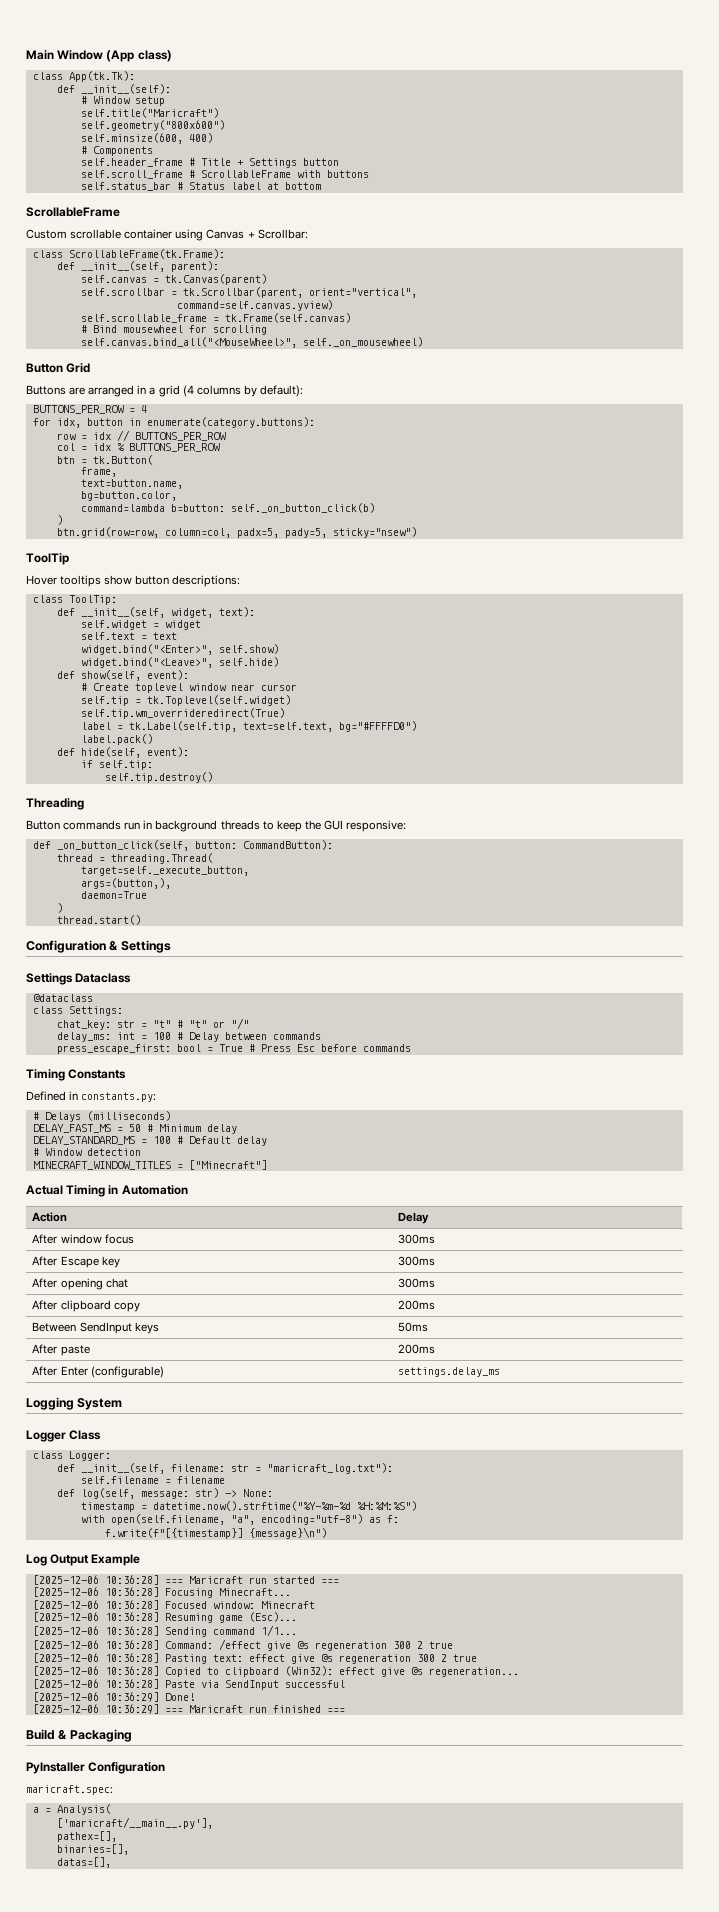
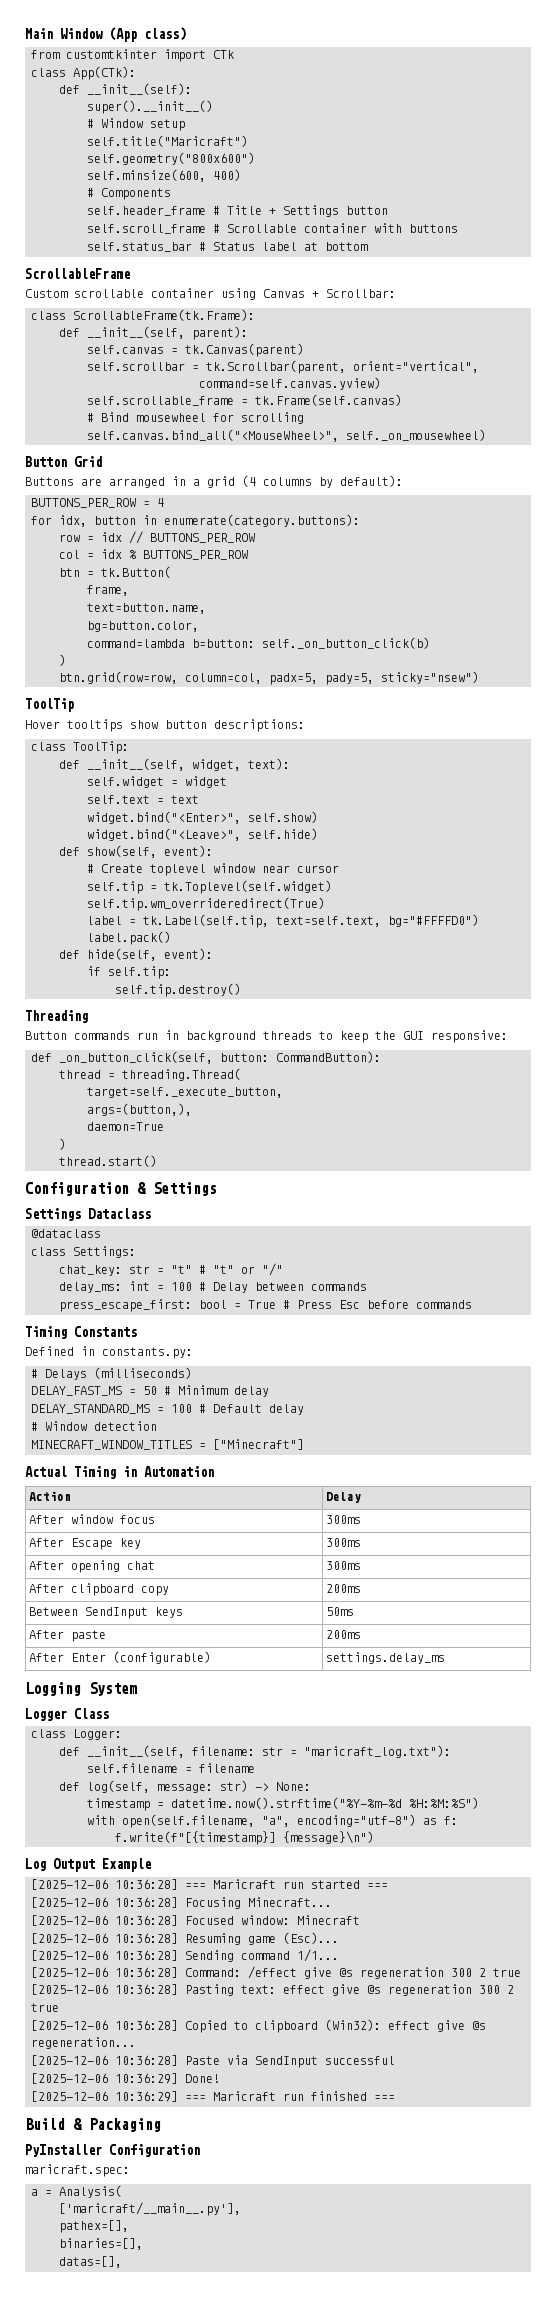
[32,71,135,82] // class App(tk.Tk): -> [31,49,234,62] [31,66,136,80] // from customtkinter import CTk // class App(CTk):
(171, 89) none -> [87,100,213,114] // super().__init__()
[200,170,291,178] ScrollableFrame -> [227,223,367,233] Scrollable container

